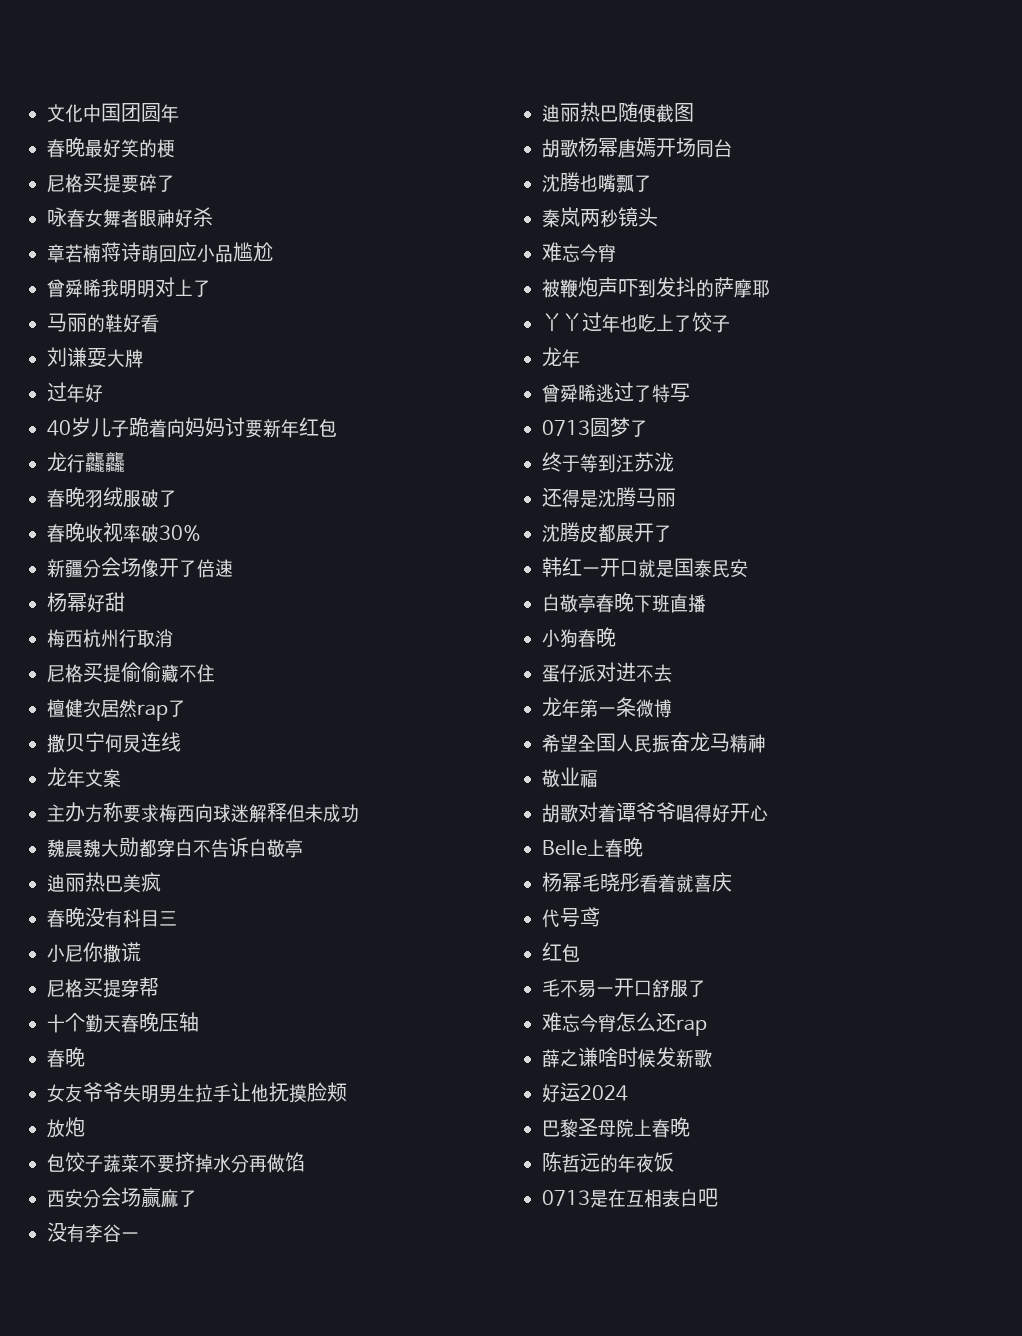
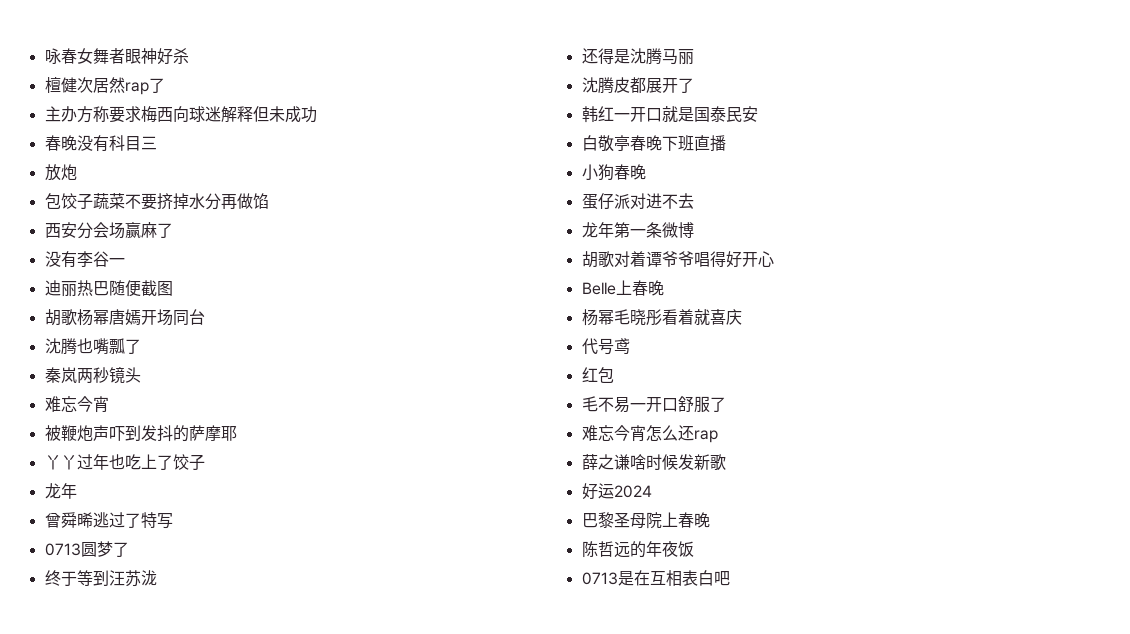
[47,103,179,123] [47,137,175,158] [47,173,175,193] 文化中国团圆年 // 春晚最好笑的梗 // 尼格买提要碎了 // -> (44, 56) none
[47,242,273,263] [47,277,211,298] [47,313,159,333] [47,347,143,368] [47,382,103,403] [47,417,337,438] [47,452,125,473] [47,487,177,508] [47,522,201,543] [47,557,233,578] [47,592,125,613] [47,629,173,648] [47,662,215,683] // 章若楠蒋诗萌回应小品尴尬 // 曾舜晞我明明对上了 // 马丽的鞋好看 // 刘谦耍大牌 // 过年好 // 40岁儿子跪着向妈妈讨要新年红包 // 龙行龘龘 // 春晚羽绒服破了 // 春晚收视率破30% // 新疆分会场像开了倍速 // 杨幂好甜 // 梅西杭州行取消 // 尼格买提偷偷藏不住 -> (189, 56) none
[47,732,181,753] [47,767,121,788] // 撒贝宁何炅连线 // 龙年文案 -> (165, 85) none
[47,837,303,858] [47,872,161,893] [47,907,177,928] [47,942,141,963] [47,977,159,998] [47,1012,199,1033] [47,1047,85,1068] [47,1082,347,1103] 魏晨魏大勋都穿白不告诉白敬亭 // 迪丽热巴美疯 // 春晚没有科目三 // 小尼你撒谎 // 尼格买提穿帮 // 十个勤天春晚压轴 // 春晚 // 女友爷爷失明男生拉手让他抚摸脸颊 -> [44,135,157,152] 春晚没有科目三
[542,732,766,753] [542,767,598,788] // 希望全国人民振奋龙马精神 // 敬业福 -> (694, 230) none

